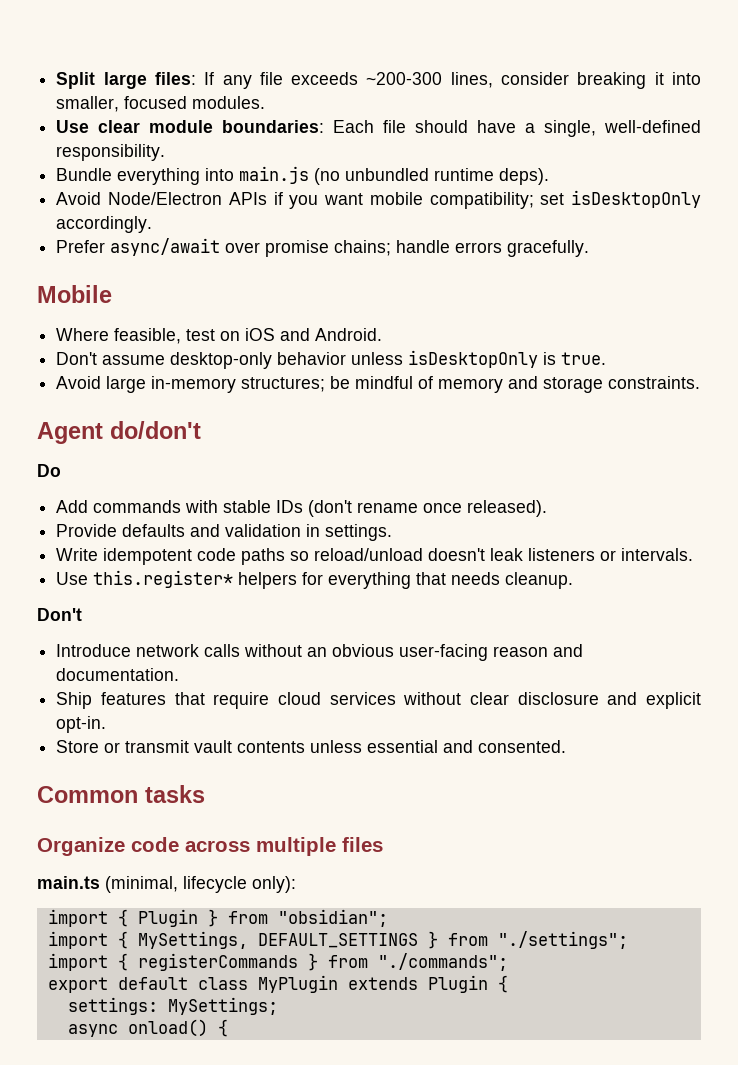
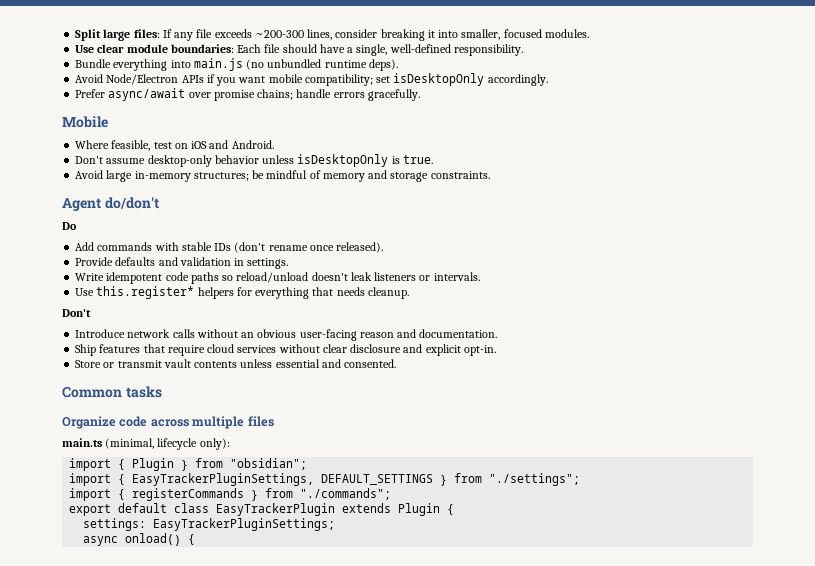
[137,931,248,949] MySettings, -> [132,473,315,486] EasyTrackerPluginSettings,
[257,975,338,993] MyPlugin -> [216,503,336,516] EasyTrackerPlugin
[167,997,278,1015] MySettings; -> [153,518,336,531] EasyTrackerPluginSettings;

